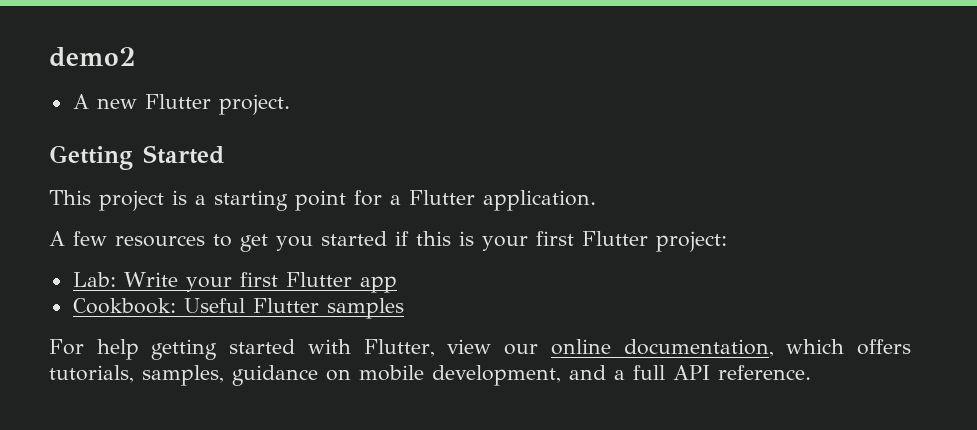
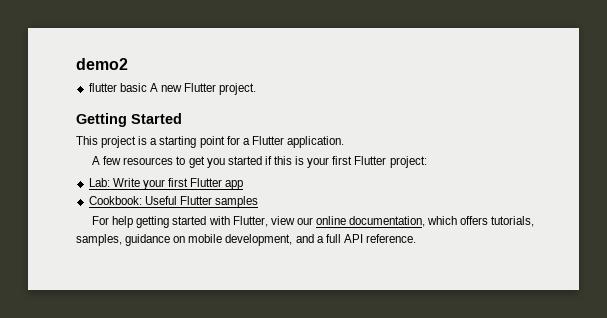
(136, 57) none -> [88,83,147,92] flutter basic

